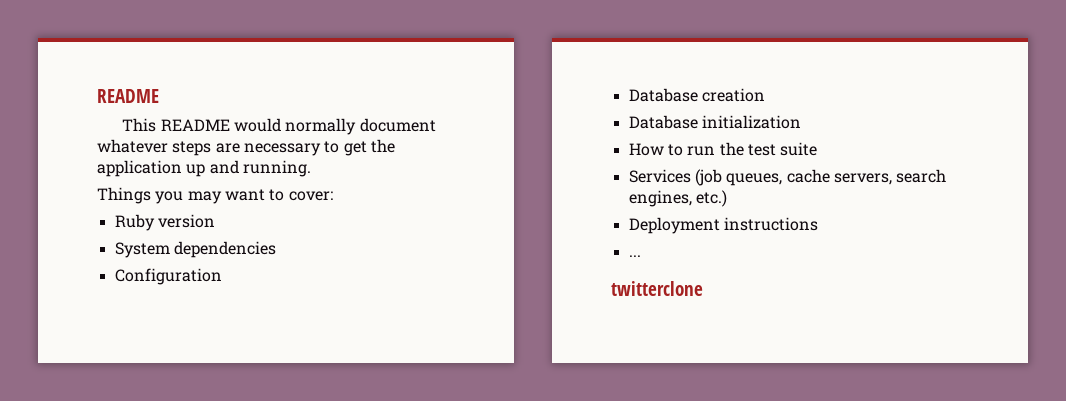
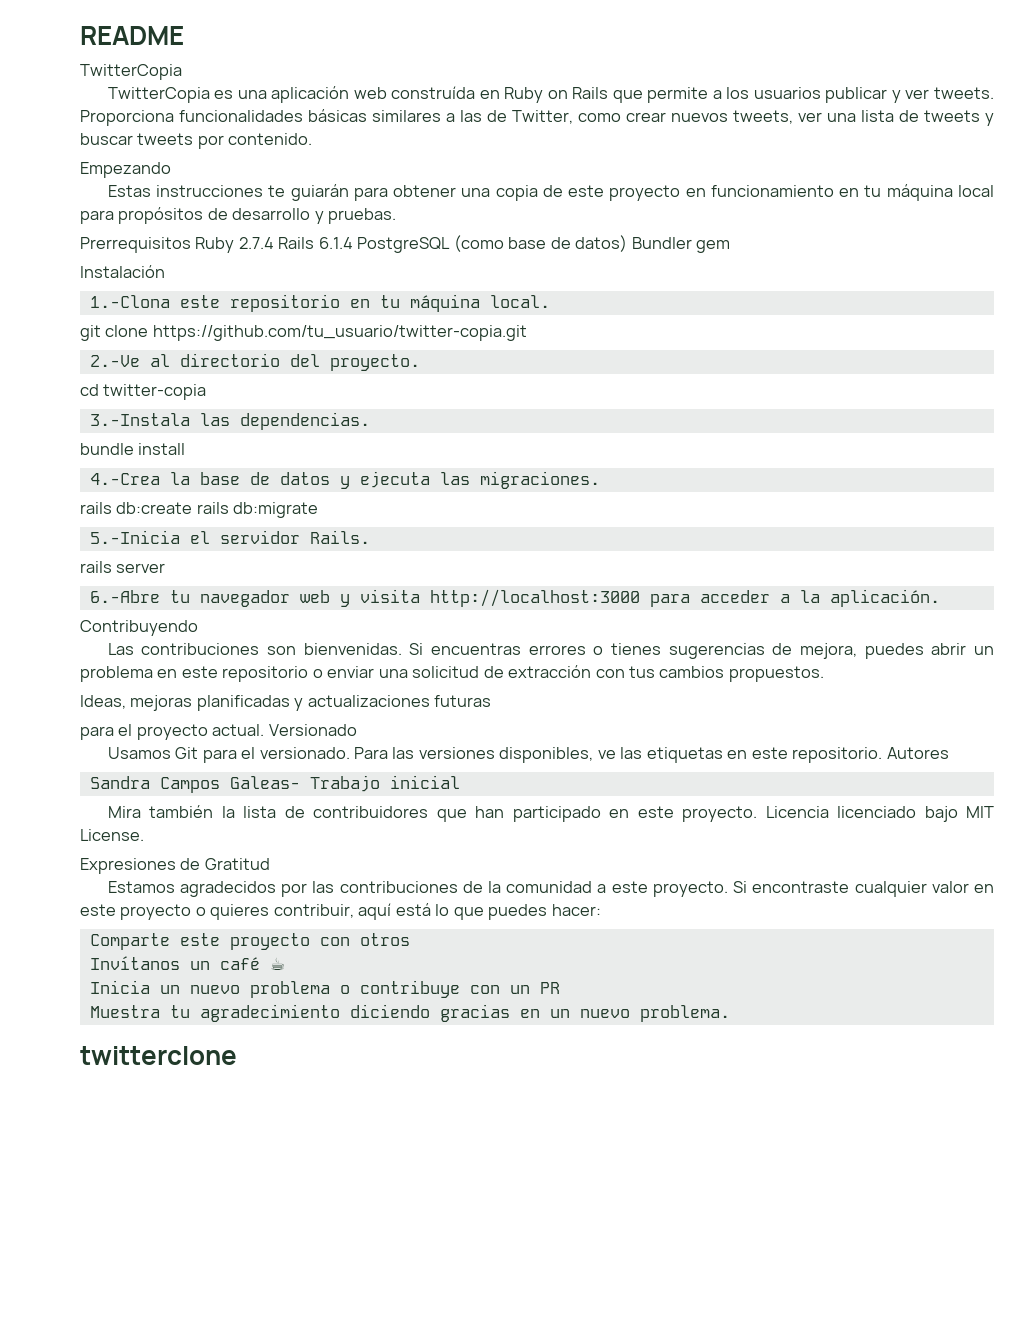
[122,118,436,135] [97,139,395,156] [97,160,311,177] [97,187,333,204] [114,214,215,231] [114,241,276,258] [114,268,222,285] [628,88,765,102] [628,115,801,129] [628,142,818,156] [628,169,947,186] [628,190,727,207] [628,217,818,234] [628,255,641,257] This README would normally document whatever steps are necessary to get the application up and running. // Things you may want to cover: // Ruby version // System dependencies // Configuration // Database creation // Database initialization // How to run the test suite // Services (job queues, cache servers, search engines, etc.) // Deployment instructions // ... -> [80,64,182,80] [107,86,994,103] [80,109,994,126] [80,133,313,149] [80,162,171,178] [107,184,995,201] [80,207,397,224] [80,235,731,253] [80,265,165,278] [89,294,550,312] [80,325,527,341] [89,353,420,371] [80,384,207,400] [89,412,370,430] [80,443,186,455] [89,471,600,489] [80,502,319,518] [89,530,370,544] [80,561,166,573] [89,589,940,607] [80,620,198,636] [107,643,995,659] [80,665,824,682] [80,695,492,711] [80,724,357,740] [107,747,949,763] [89,775,460,793] [107,805,994,822] [80,829,144,841] [80,858,270,874] [107,881,995,897] [80,903,601,920] [89,933,410,950] [89,956,285,970] [89,980,560,998] [89,1004,730,1022] TwitterCopia // TwitterCopia es una aplicación web construída en Ruby on Rails que permite a los usuarios publicar y ver tweets. Proporciona funcionalidades básicas similares a las de Twitter, como crear nuevos tweets, ver una lista de tweets y buscar tweets por contenido. // Empezando // Estas instrucciones te guiarán para obtener una copia de este proyecto en funcionamiento en tu máquina local para propósitos de desarrollo y pruebas. // Prerrequisitos Ruby 2.7.4 Rails 6.1.4 PostgreSQL (como base de datos) Bundler gem // Instalación // 1.-Clona este repositorio en tu máquina local. // git clone https://github.com/tu_usuario/twitter-copia.git // 2.-Ve al directorio del proyecto. // cd twitter-copia // 3.-Instala las dependencias. // bundle install // 4.-Crea la base de datos y ejecuta las migraciones. // rails db:create rails db:migrate // 5.-Inicia el servidor Rails. // rails server // 6.-Abre tu navegador web y visita http://localhost:3000 para acceder a la aplicación. // Contribuyendo // Las contribuciones son bienvenidas. Si encuentras errores o tienes sugerencias de mejora, puedes abrir un problema en este repositorio o enviar una solicitud de extracción con tus cambios propuestos. // Ideas, mejoras planificadas y actualizaciones futuras // para el proyecto actual. Versionado // Usamos Git para el versionado. Para las versiones disponibles, ve las etiquetas en este repositorio. Autores // Sandra Campos Galeas- Trabajo inicial // Mira también la lista de contribuidores que han participado en este proyecto. Licencia licenciado bajo MIT License. // Expresiones de Gratitud // Estamos agradecidos por las contribuciones de la comunidad a este proyecto. Si encontraste cualquier valor en este proyecto o quieres contribuir, aquí está lo que puedes hacer: // Comparte este proyecto con otros // Invítanos un café ☕ // Inicia un nuevo problema o contribuye con un PR // Muestra tu agradecimiento diciendo gracias en un nuevo problema.

